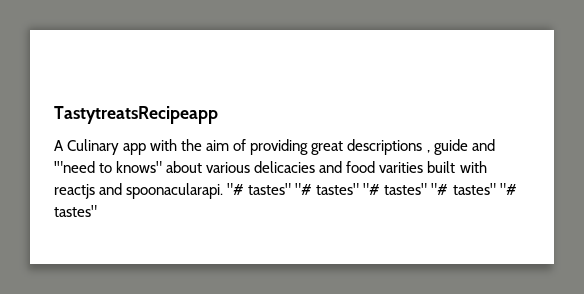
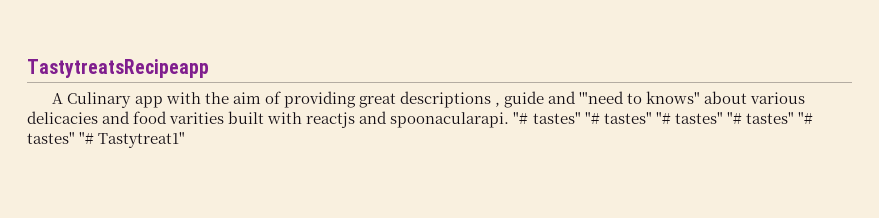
(97, 211) none -> [79,132,186,148] "# Tastytreat1"

